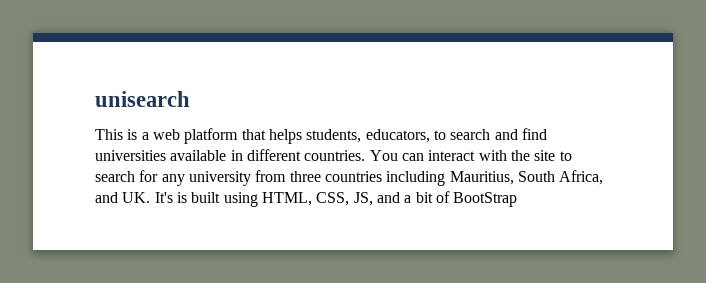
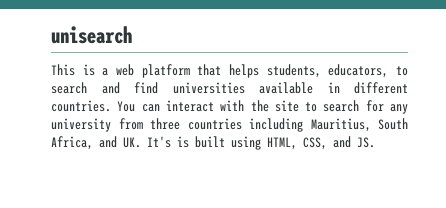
[353,191,518,207] JS, and a bit of BootStrap -> [333,136,375,148] and JS.

